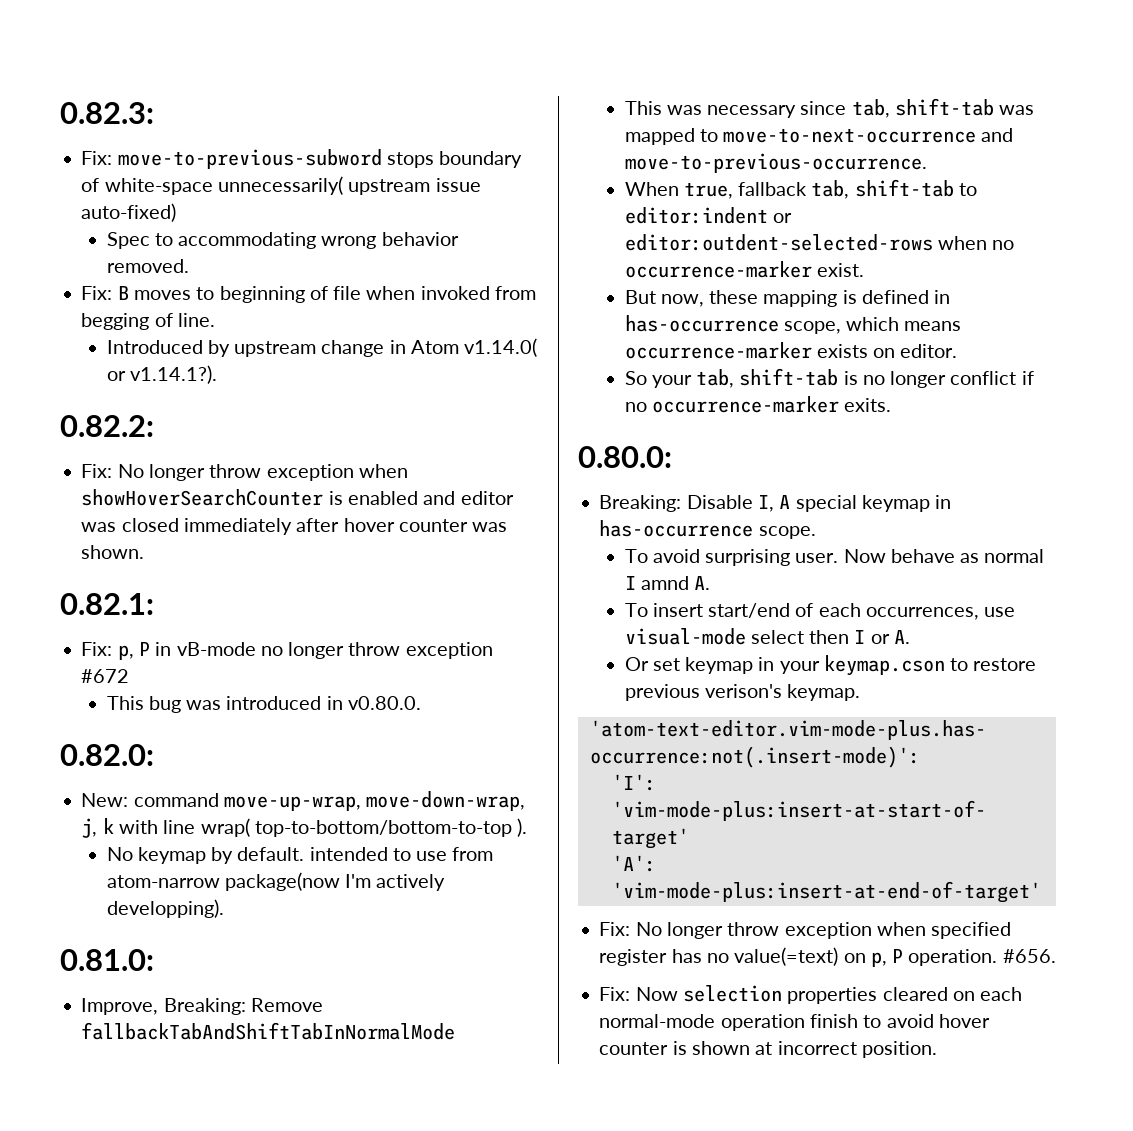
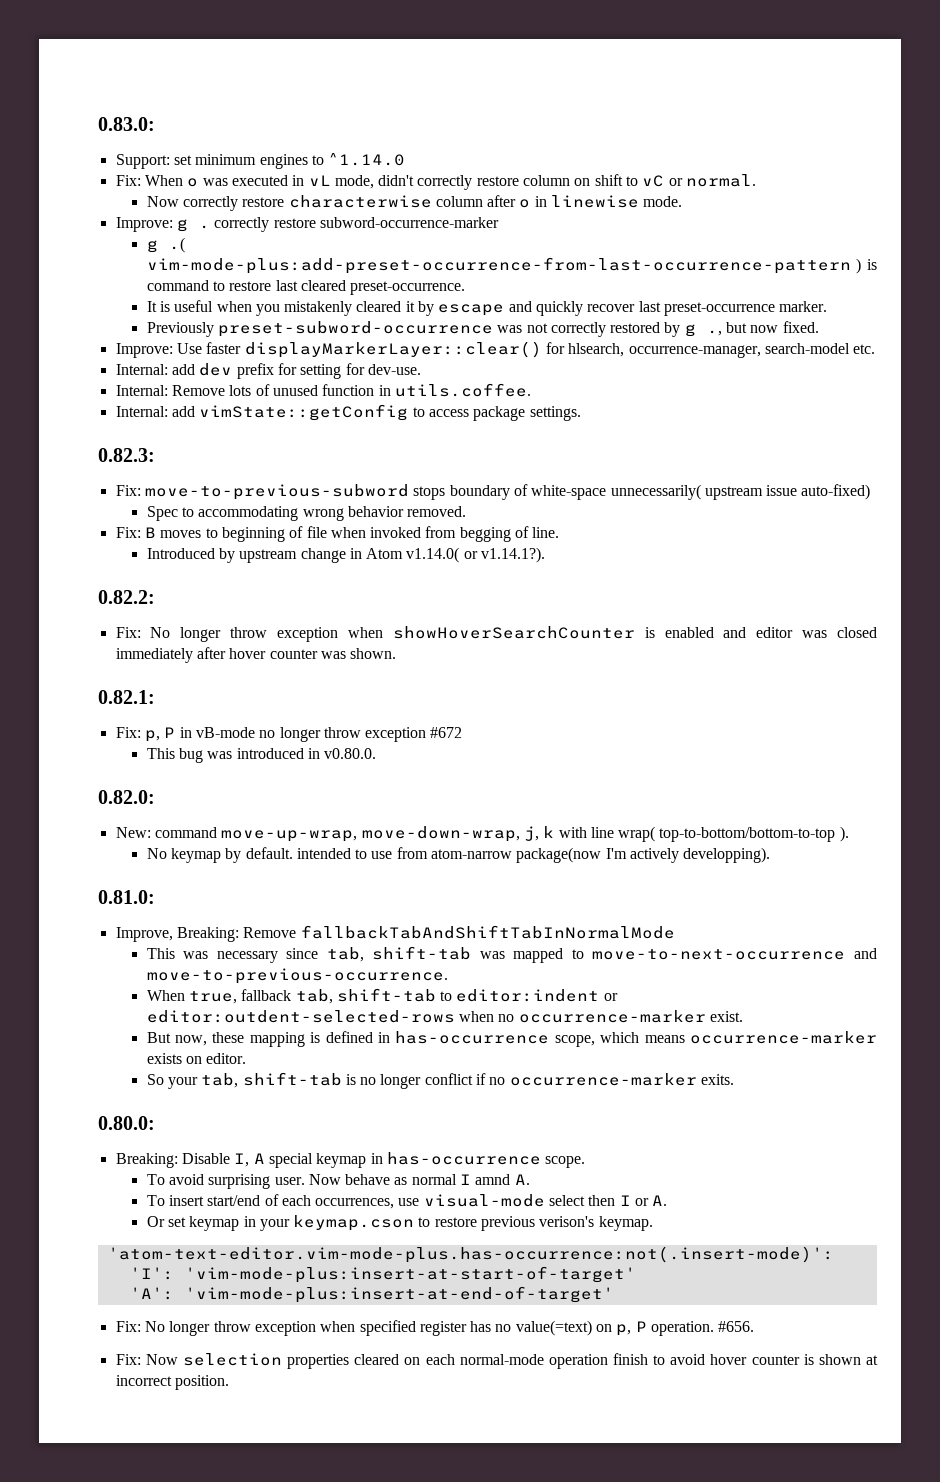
(60, 113) none -> [98,117,155,131] [115,153,406,169] [115,174,757,190] [146,195,683,211] [115,217,499,232] [146,237,185,253] [146,257,878,274] [146,280,466,295] [146,300,828,316] [146,321,819,337] [115,341,876,358] [115,363,421,379] [115,383,531,397] [115,404,581,421] 0.83.0: // Support: set minimum engines to ^1.14.0 // Fix: When o was executed in vL mode, didn't correctly restore column on shift to vC or normal. // Now correctly restore characterwise column after o in linewise mode. // Improve: g . correctly restore subword-occurrence-marker // g .( vim-mode-plus:add-preset-occurrence-from-last-occurrence-pattern ) is command to restore last cleared preset-occurrence. // It is useful when you mistakenly cleared it by escape and quickly recover last preset-occurrence marker. // Previously preset-subword-occurrence was not correctly restored by g ., but now fixed. // Improve: Use faster displayMarkerLayer::clear() for hlsearch, occurrence-manager, search-model etc. // Internal: add dev prefix for setting for dev-use. // Internal: Remove lots of unused function in utils.coffee. // Internal: add vimState::getConfig to access package settings. //

